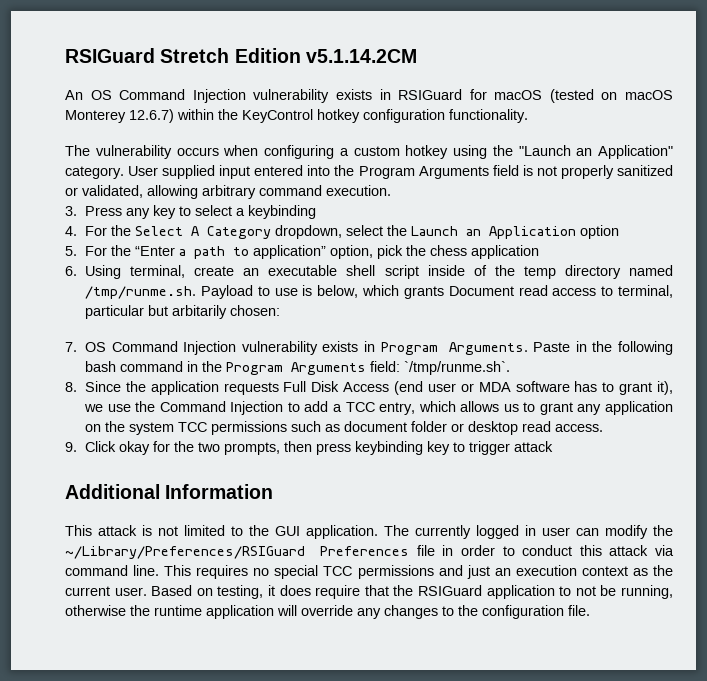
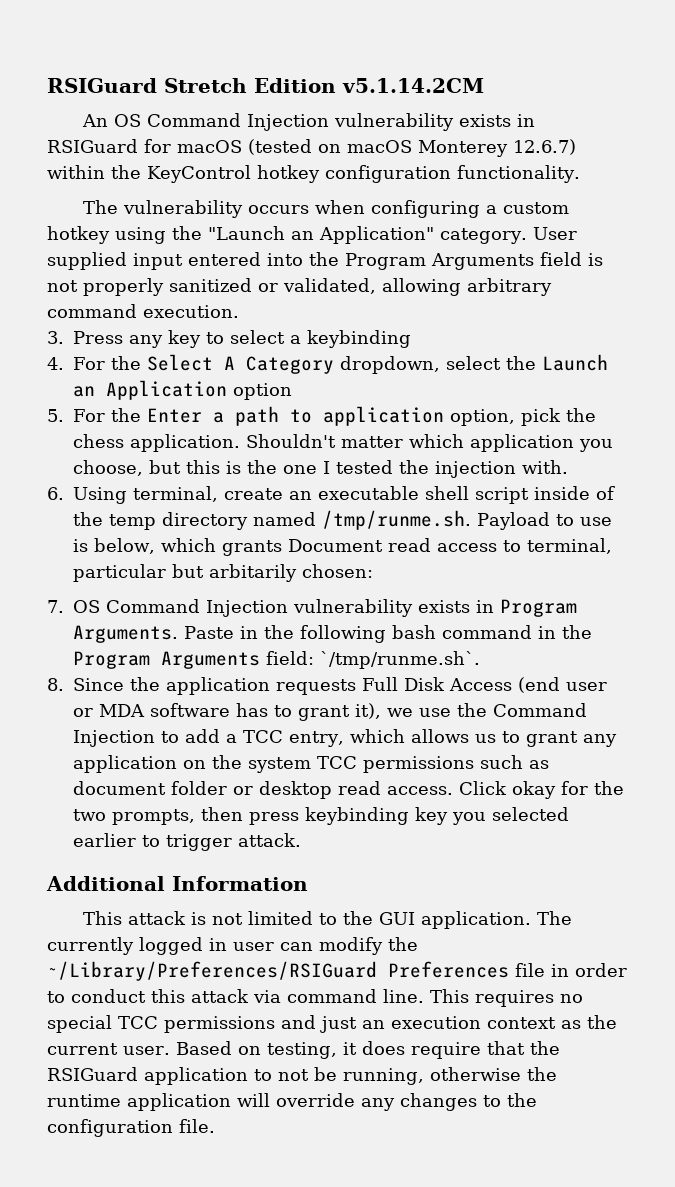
[135,246,176,256] “Enter -> [146,408,202,423] Enter
[253,245,327,259] application” -> [322,406,444,426] application
[471,245,540,259] application -> [130,434,613,452] [73,460,568,478] application. Shouldn't matter which application you choose, but this is the one I tested the injection with.
[65,442,77,452] // 9. -> (453, 790) none
(451, 448) none -> [452,807,569,825] [73,833,136,847] you selected earlier
[514,441,554,452] attack -> [238,833,301,847] attack.

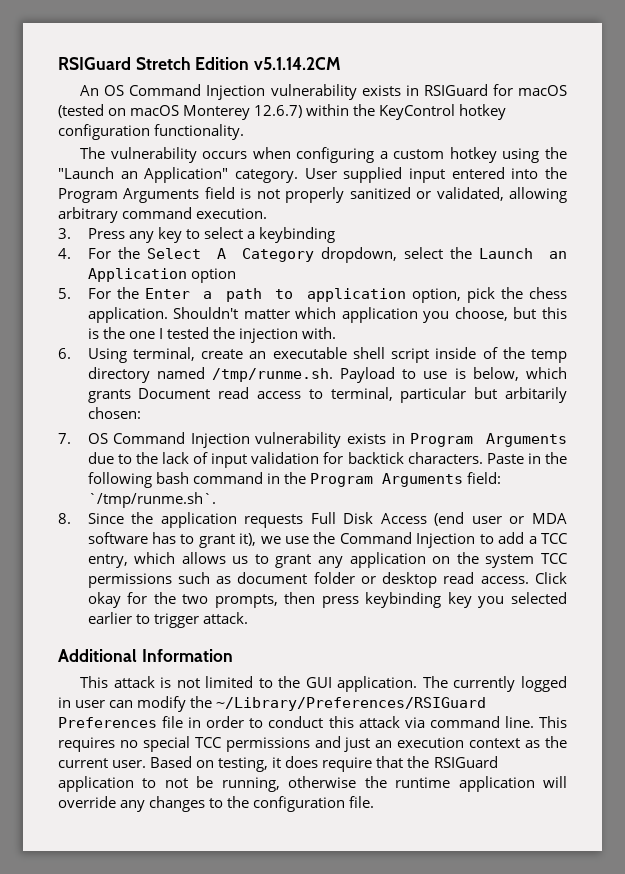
[73,625,178,643] Arguments. -> [486,433,567,447] [87,452,483,468] Arguments due to the lack of input validation for backtick characters.

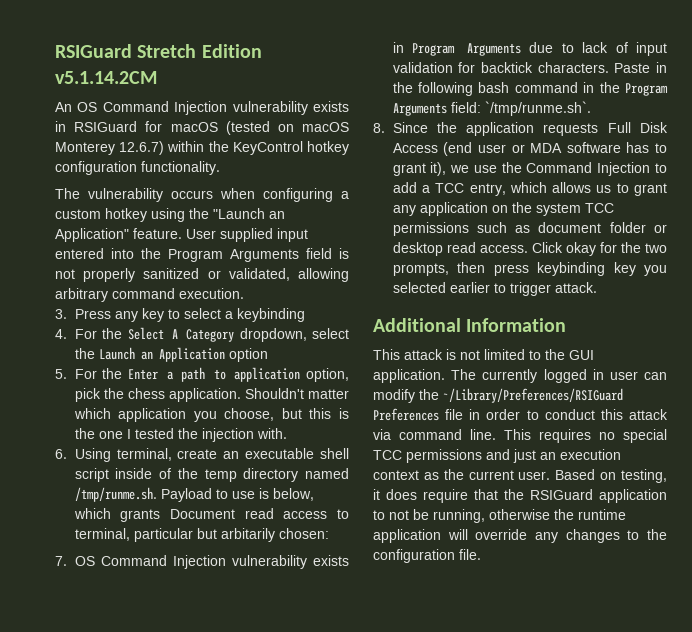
[235,169,298,183] category. -> [133,228,182,239] feature.
[135,452,158,464] the -> (574, 48) none

